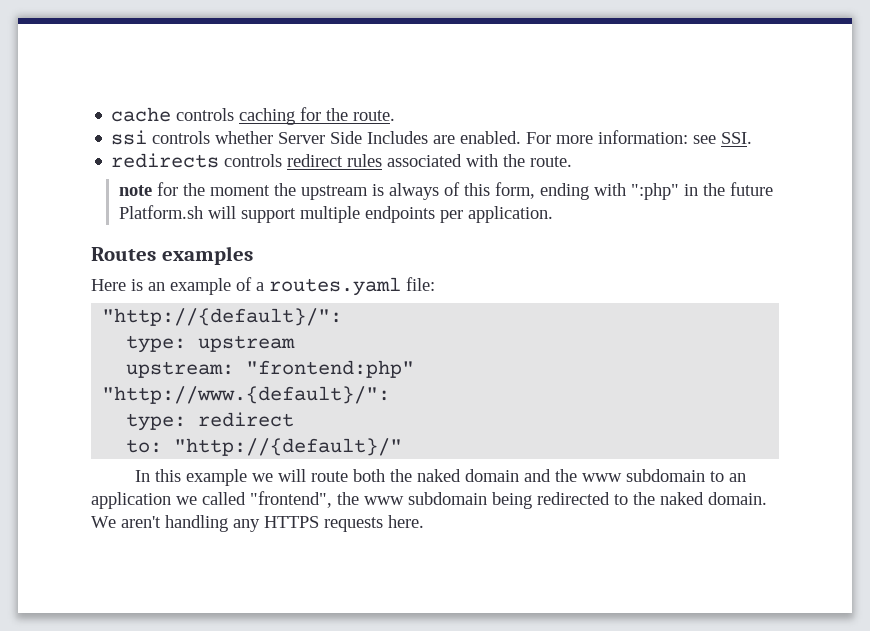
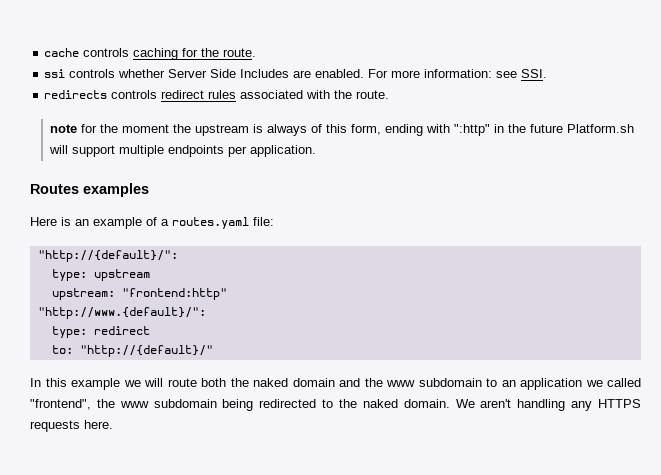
[631,183,680,200] ":php" -> [454,124,491,136] ":http"
[246,360,415,378] "frontend:php" -> [121,288,227,300] "frontend:http"

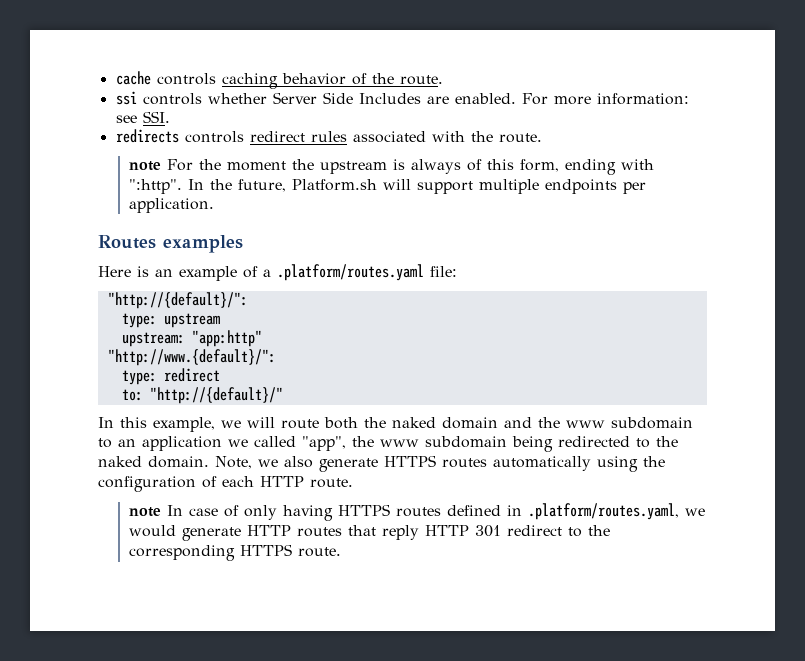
[182,48,199,57] for -> [281,73,367,85] behavior of
[81,124,98,133] for -> [166,159,193,171] For
[454,124,564,136] ":http" in the future -> [128,179,286,194] ":http". In the future,
[172,217,249,229] routes.yaml -> [277,264,424,281] .platform/routes.yaml
[121,288,227,300] "frontend:http" -> [191,330,262,347] "app:http"
[71,378,120,390] example -> [153,417,215,432] example,
[30,399,91,410] "frontend", -> [302,436,346,451] "app",
[455,399,641,411] [30,420,113,432] We aren't handling any HTTPS requests here. -> [215,455,665,472] [98,476,353,492] [128,503,705,521] [128,525,610,541] [128,544,341,561] Note, we also generate HTTPS routes automatically using the configuration of each HTTP route. // note In case of only having HTTPS routes defined in .platform/routes.yaml, we would generate HTTP routes that reply HTTP 301 redirect to the corresponding HTTPS route.

